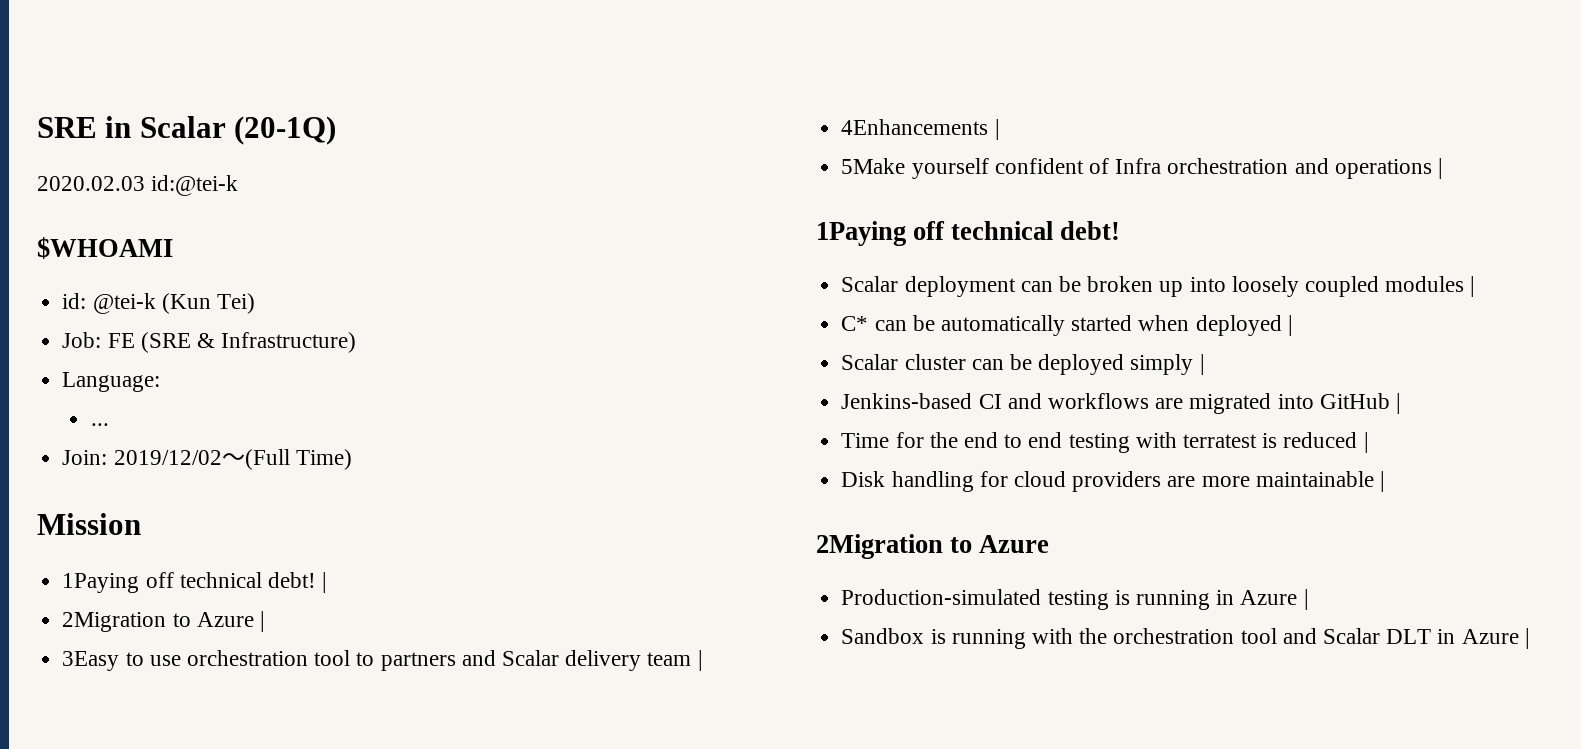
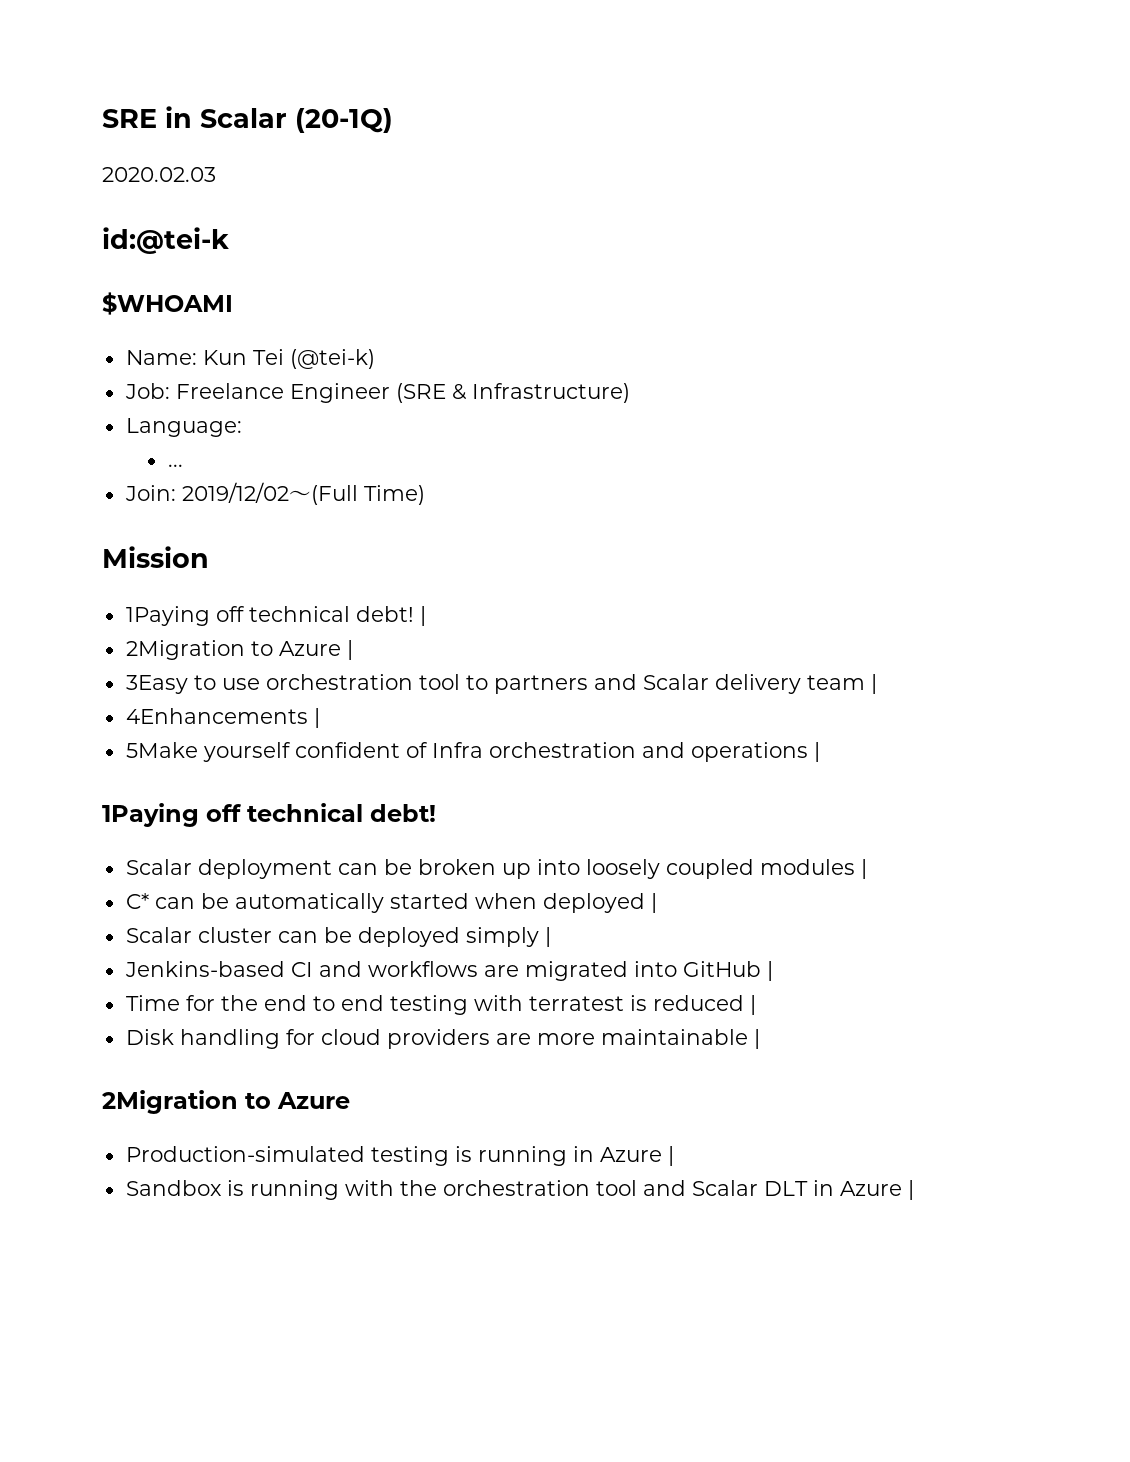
(145, 183) none -> (216, 174) //
[62,293,255,314] id: @tei-k (Kun Tei) -> [125,349,375,369] Name: Kun Tei (@tei-k)
[107,333,135,348] FE -> [175,383,390,403] Freelance Engineer

